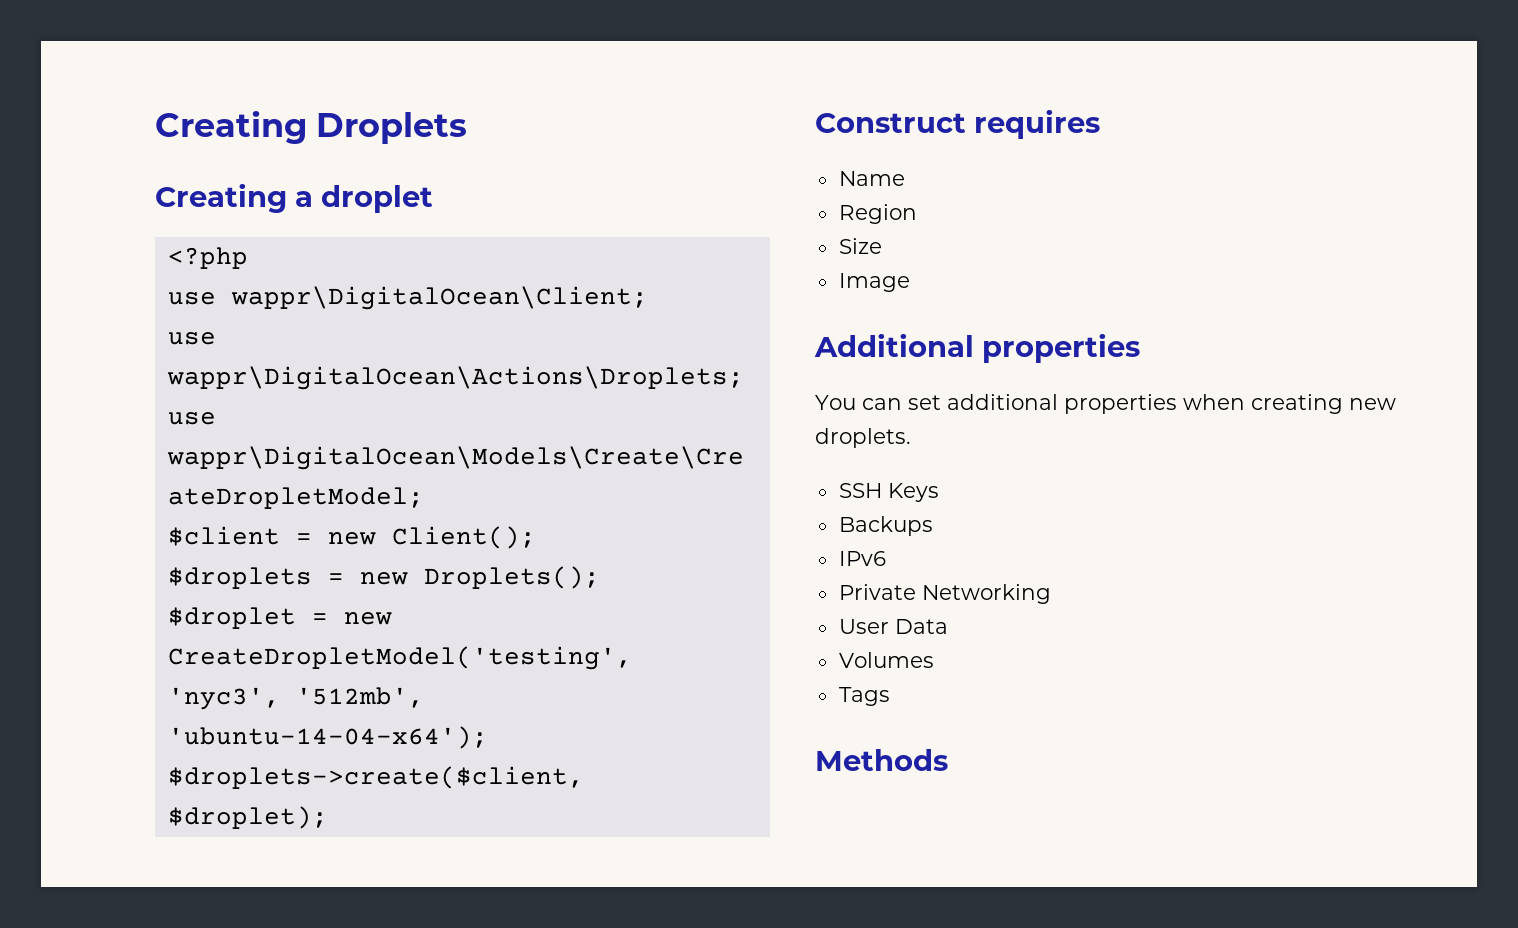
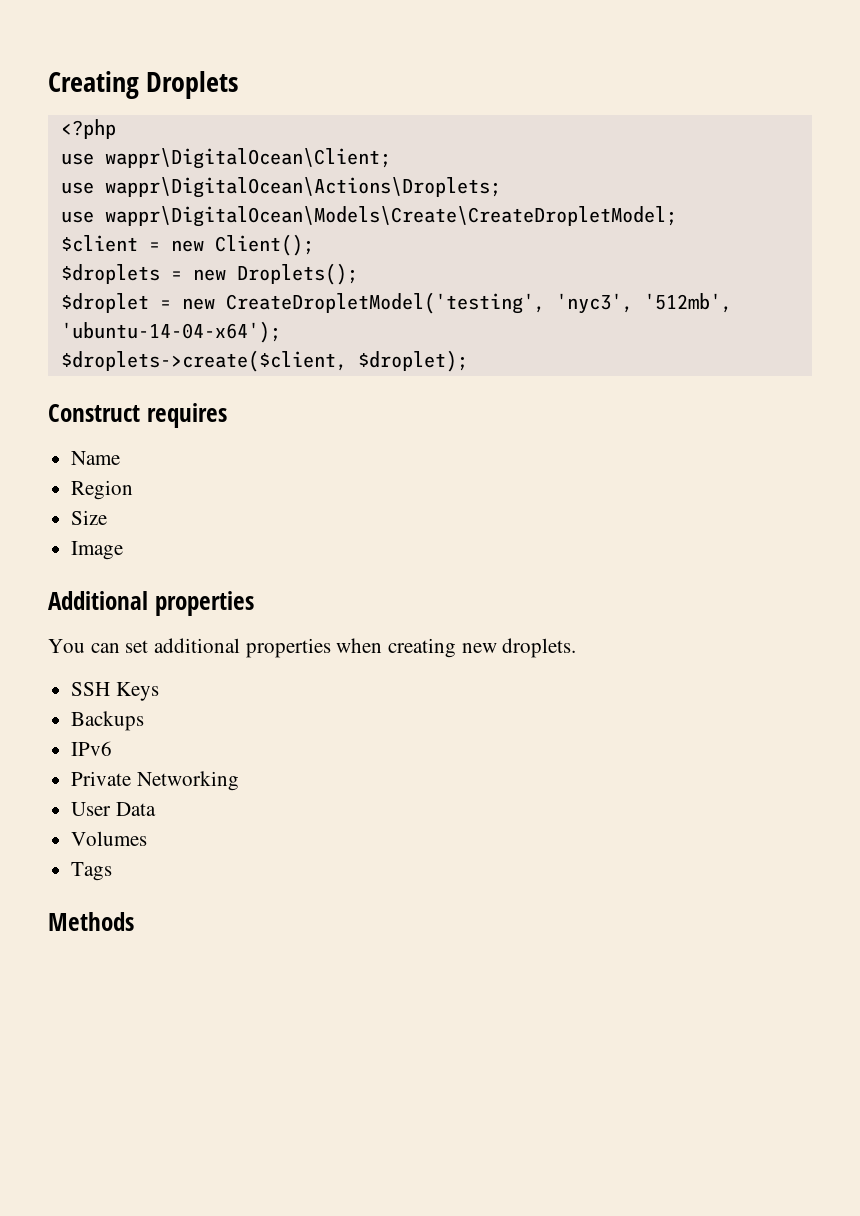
[155,183,433,213] // Creating a droplet -> (239, 85) none

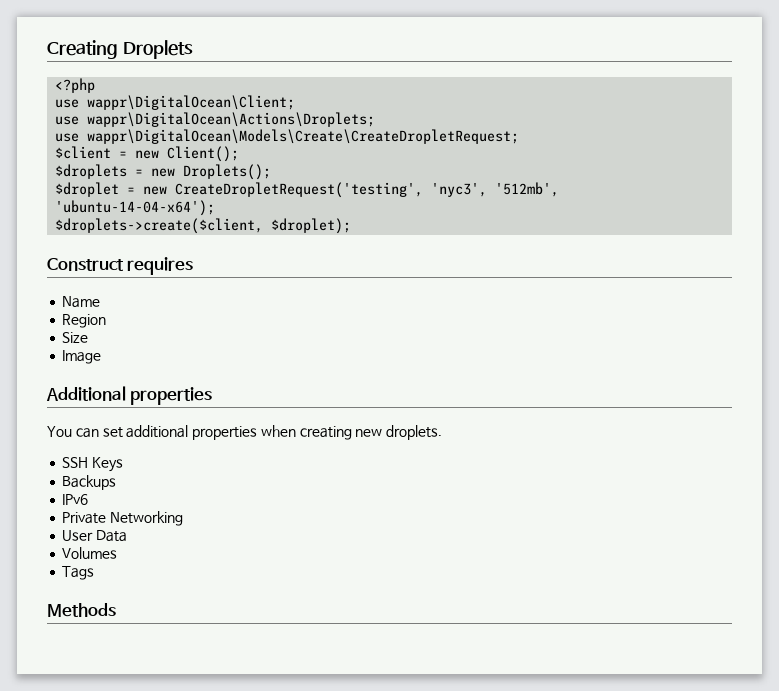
[104,206,677,227] wappr\DigitalOcean\Models\Create\CreateDropletModel; -> [87,129,520,144] wappr\DigitalOcean\Models\Create\CreateDropletRequest;
[225,292,545,314] CreateDropletModel('testing', -> [175,182,424,198] CreateDropletRequest('testing',

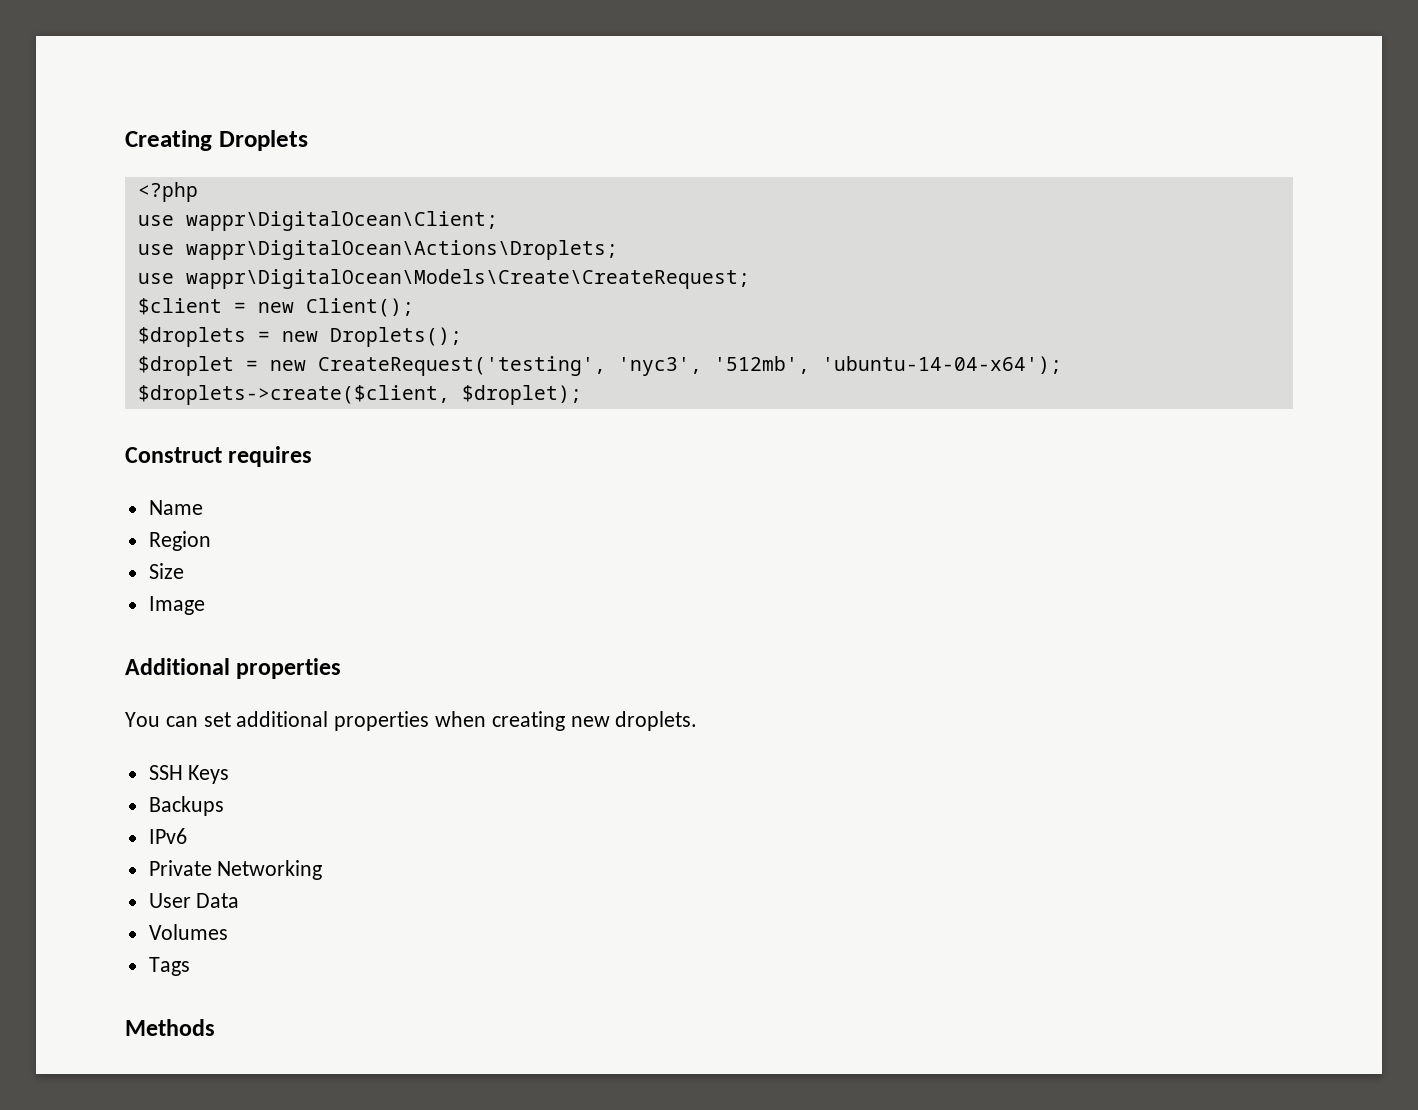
[87,129,520,144] wappr\DigitalOcean\Models\Create\CreateDropletRequest; -> [185,269,750,289] wappr\DigitalOcean\Models\Create\CreateRequest;
[175,182,424,198] CreateDropletRequest('testing', -> [317,356,606,376] CreateRequest('testing',

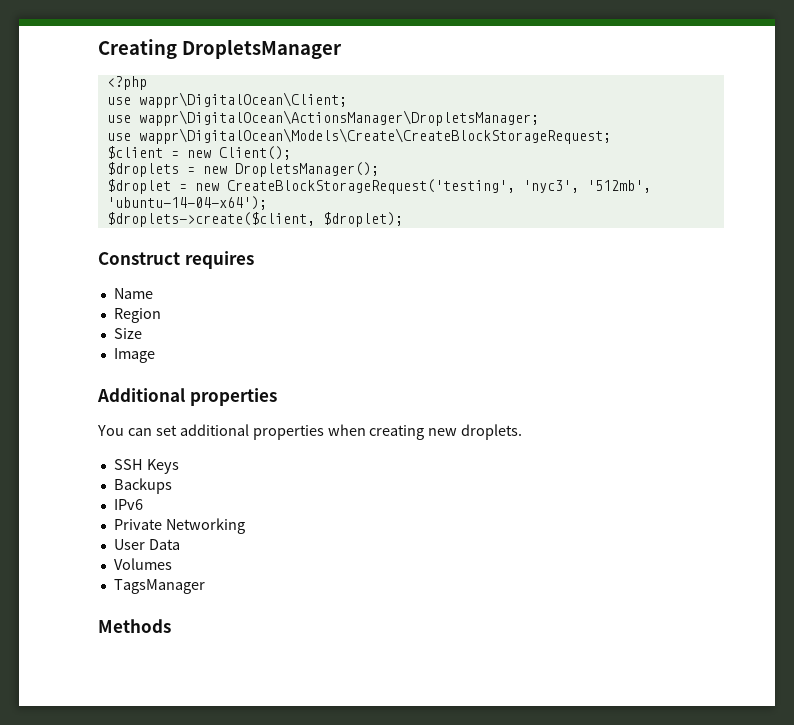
[218,130,308,151] Droplets -> [181,39,342,59] DropletsManager
[185,240,618,260] [137,269,750,289] wappr\DigitalOcean\Actions\Droplets; // use wappr\DigitalOcean\Models\Create\CreateRequest; -> [138,110,539,126] [106,128,611,144] wappr\DigitalOcean\ActionsManager\DropletsManager; // use wappr\DigitalOcean\Models\Create\CreateBlockStorageRequest;
[329,327,462,347] Droplets(); -> [234,162,379,177] DropletsManager();
[317,356,606,376] CreateRequest('testing', -> [226,179,515,194] CreateBlockStorageRequest('testing',
[148,957,190,976] Tags -> [113,579,205,594] TagsManager

